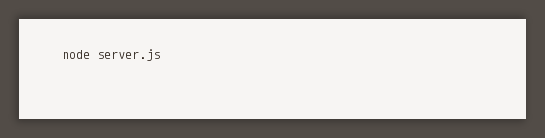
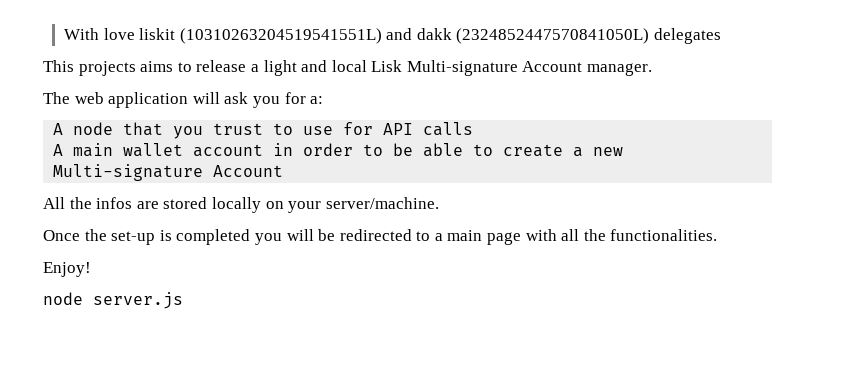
(62, 54) none -> [63,28,722,44] [43,60,653,76] [43,92,324,108] [53,122,474,139] [53,143,624,157] [53,164,284,181] [43,197,439,213] [43,229,718,245] [43,262,91,277] With love liskit (10310263204519541551L) and dakk (2324852447570841050L) delegates // This projects aims to release a light and local Lisk Multi-signature Account manager. // The web application will ask you for a: // A node that you trust to use for API calls // A main wallet account in order to be able to create a new Multi-signature Account // All the infos are stored locally on your server/machine. // Once the set-up is completed you will be redirected to a main page with all the functionalities. // Enjoy! //

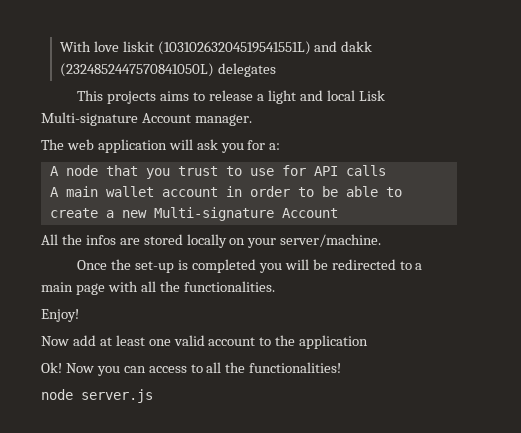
(91, 269) none -> [41,335,369,349] [41,362,342,376] // Now add at least one valid account to the application // Ok! Now you can access to all the functionalities!

